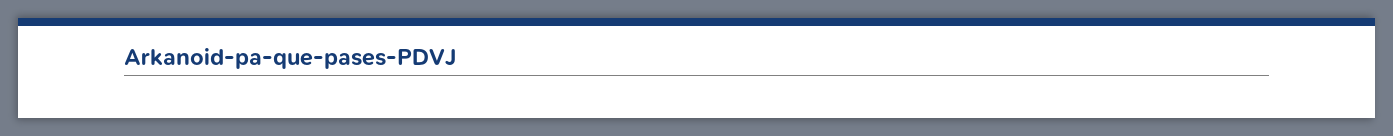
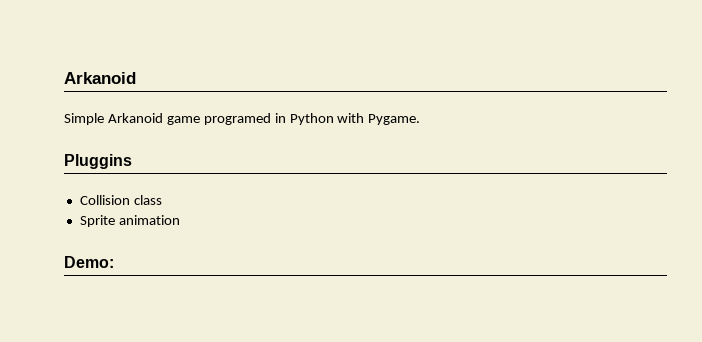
[124,48,456,69] Arkanoid-pa-que-pases-PDVJ -> [64,72,136,84] [64,113,421,125] [64,154,132,169] [79,195,162,205] [79,215,180,227] [64,256,114,268] Arkanoid // Simple Arkanoid game programed in Python with Pygame. // Pluggins // Collision class // Sprite animation // Demo:

